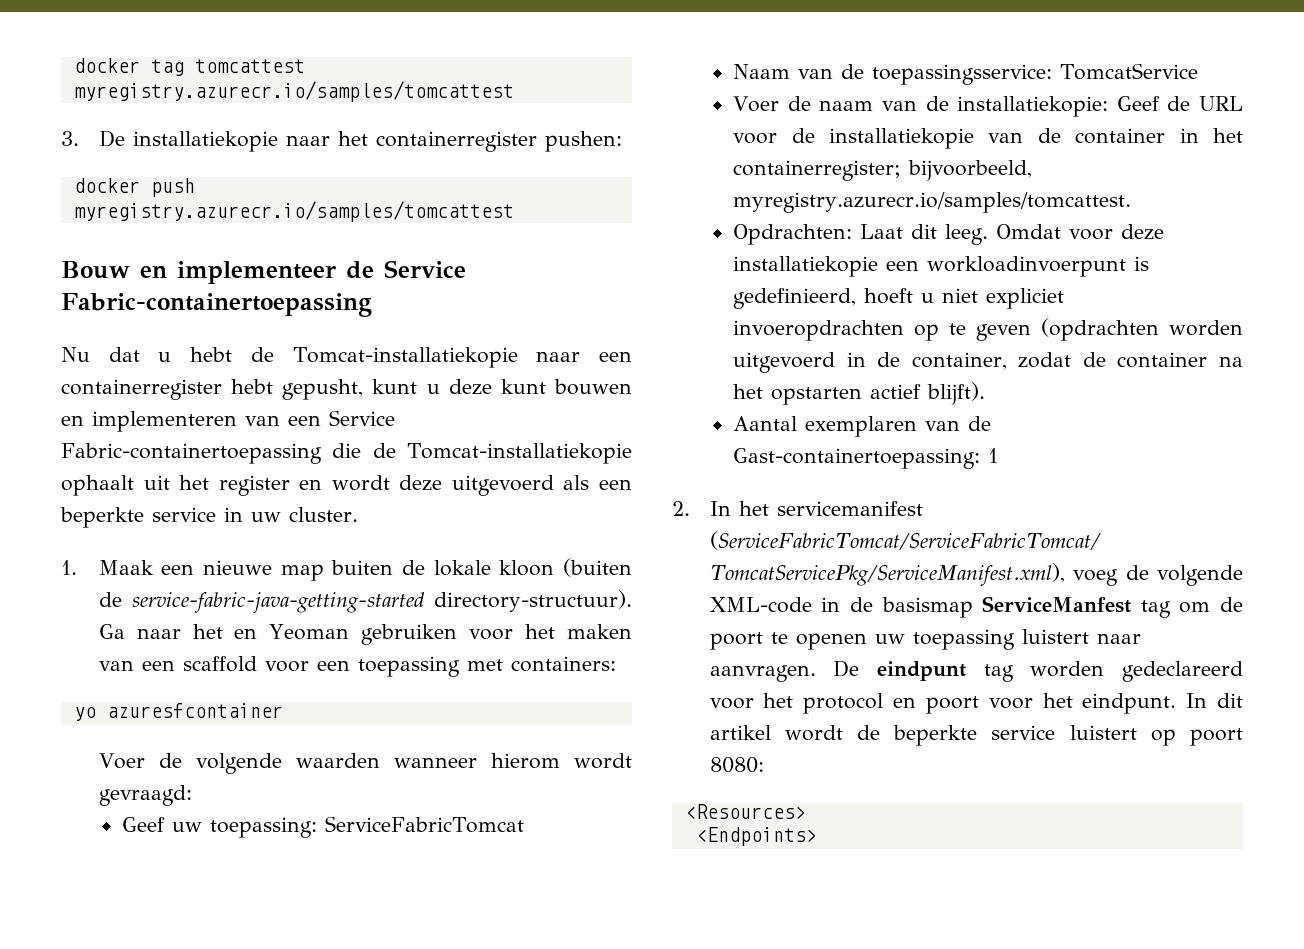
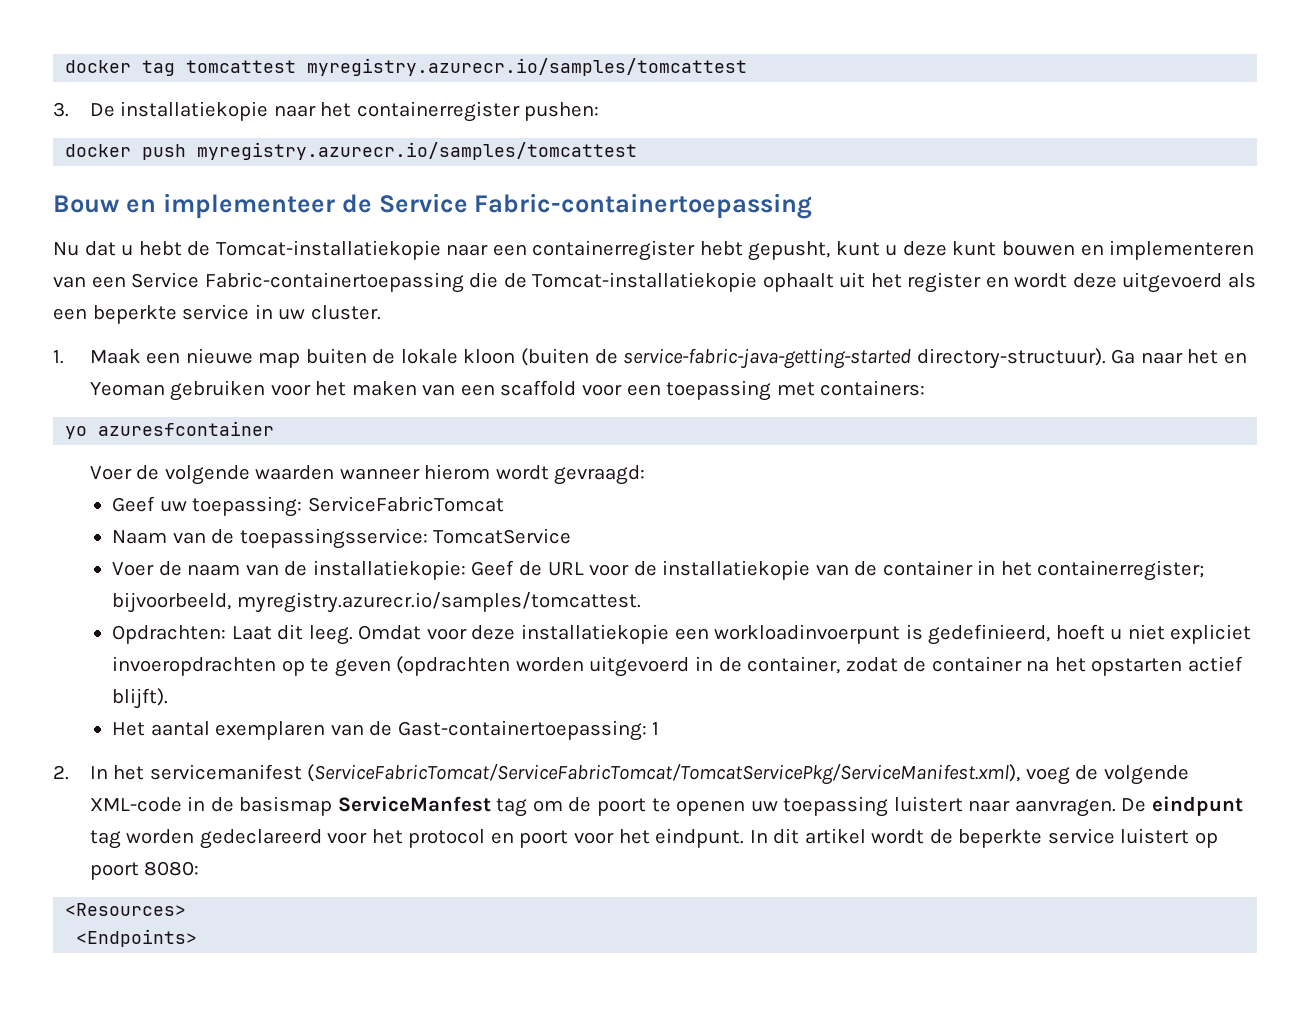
[733,416,798,431] Aantal -> [112,721,210,736] Het aantal

